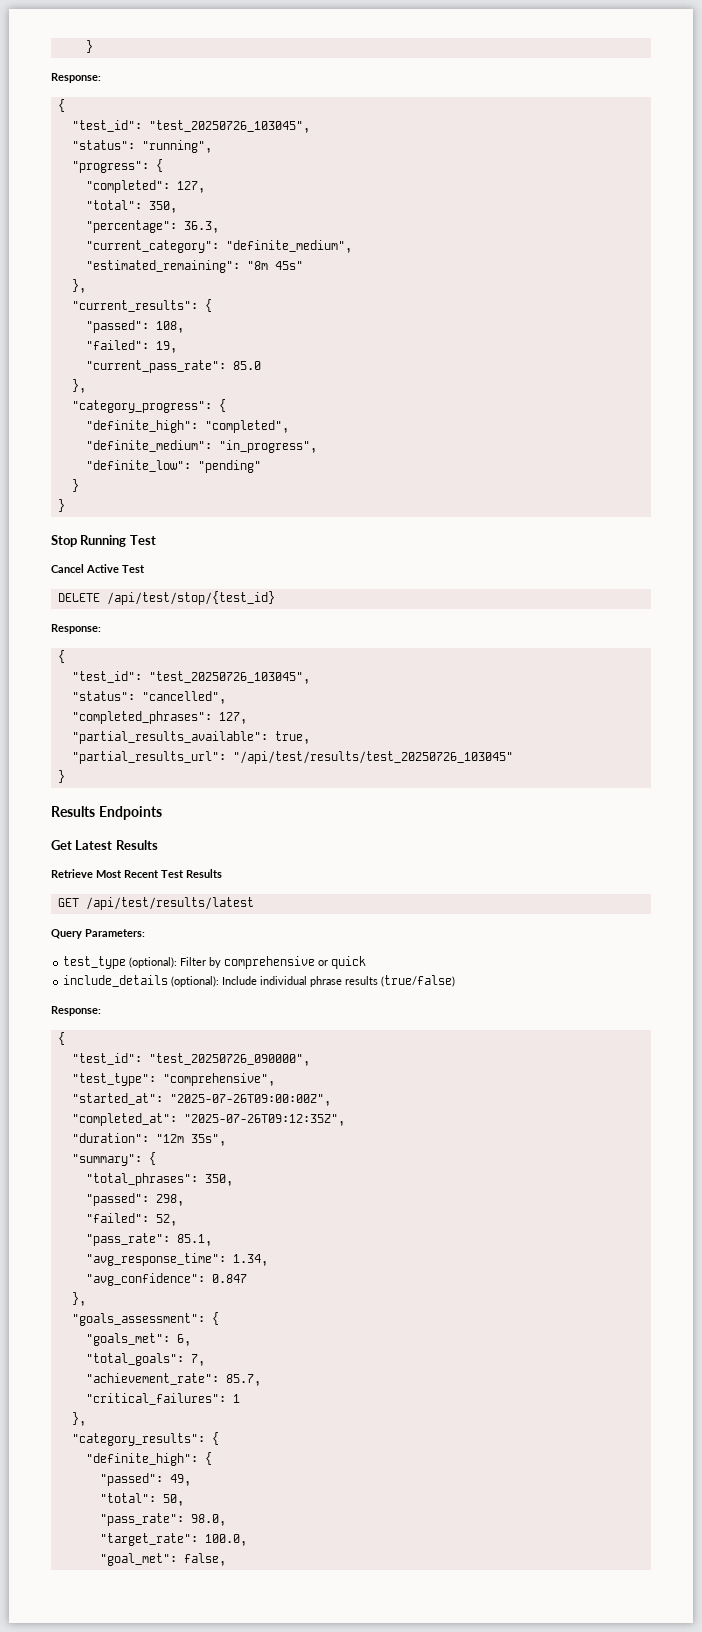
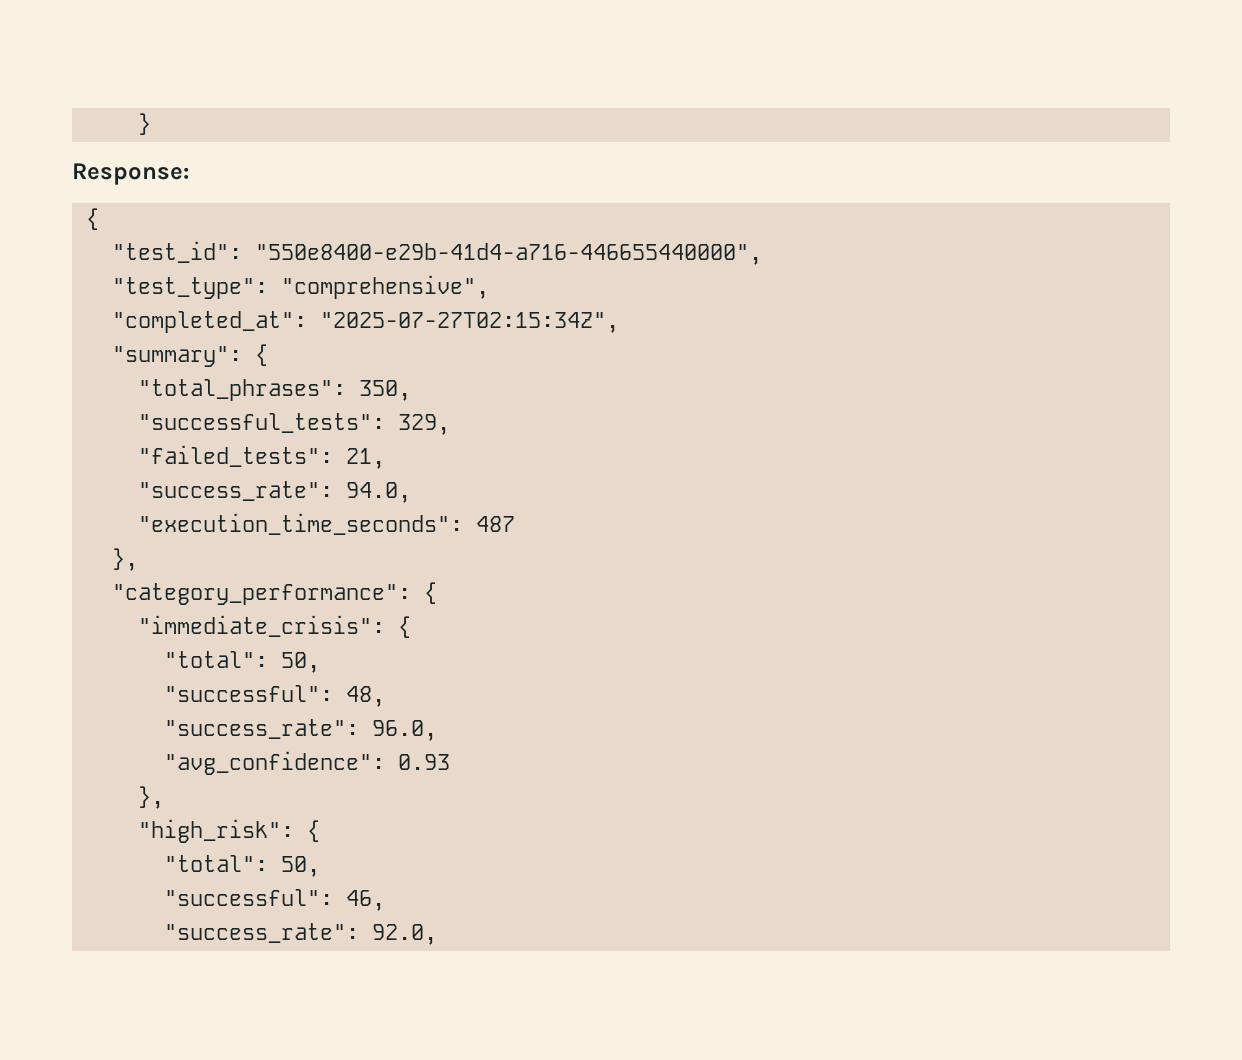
[148,120,310,133] [71,140,212,153] [71,159,163,173] [85,180,205,193] [85,200,177,213] [85,220,219,233] [85,240,352,253] [85,260,303,273] [71,279,86,293] [71,299,212,312] [85,320,184,333] [85,340,177,353] [85,360,261,373] [71,379,86,393] [71,399,226,413] [85,420,289,433] [85,440,317,453] [85,460,261,473] [71,479,79,492] [57,499,65,512] [51,535,156,547] [51,564,145,573] [57,591,275,605] [51,624,101,634] [57,650,65,663] [71,671,310,684] [71,691,226,704] [71,711,247,724] [71,731,310,744] [71,751,513,764] [57,770,65,783] [51,806,162,820] [51,840,158,850] [51,869,222,878] [57,897,254,910] [51,929,145,939] [63,956,367,969] [63,975,456,987] [51,1006,101,1016] [57,1032,65,1045] [71,1053,310,1066] "test_20250726_103045", // "status": "running", // "progress": { // "completed": 127, // "total": 350, // "percentage": 36.3, // "current_category": "definite_medium", // "estimated_remaining": "8m 45s" // }, // "current_results": { // "passed": 108, // "failed": 19, // "current_pass_rate": 85.0 // }, // "category_progress": { // "definite_high": "completed", // "definite_medium": "in_progress", // "definite_low": "pending" // } // } // Stop Running Test // Cancel Active Test // DELETE /api/test/stop/{test_id} // Response: // { // "test_id": "test_20250726_103045", // "status": "cancelled", // "completed_phrases": 127, // "partial_results_available": true, // "partial_results_url": "/api/test/results/test_20250726_103045" // } // Results Endpoints // Get Latest Results // Retrieve Most Recent Test Results // GET /api/test/results/latest // Query Parameters: // test_type (optional): Filter by comprehensive or quick // include_details (optional): Include individual phrase results (true/false) // Response: // { // "test_id": "test_20250726_090000", -> [255,243,763,265] "550e8400-e29b-41d4-a716-446655440000",
[71,1093,331,1106] // "started_at": "2025-07-26T09:00:00Z", -> (490, 287) none
[183,1114,345,1126] [71,1133,226,1146] "2025-07-26T09:12:35Z", // "duration": "12m 35s", -> [320,312,620,333] "2025-07-27T02:15:34Z",
[85,1193,184,1206] [85,1213,177,1226] [85,1233,212,1246] [85,1253,268,1266] [85,1273,247,1286] [71,1292,86,1306] [71,1312,219,1326] [85,1333,191,1346] [85,1353,205,1366] [85,1373,261,1386] [85,1393,240,1405] [71,1412,86,1426] [71,1432,219,1446] [85,1452,212,1466] [99,1473,191,1486] [99,1493,184,1506] [99,1513,226,1526] [99,1533,247,1546] [99,1553,226,1566] "passed": 298, // "failed": 52, // "pass_rate": 85.1, // "avg_response_time": 1.34, // "avg_confidence": 0.847 // }, // "goals_assessment": { // "goals_met": 6, // "total_goals": 7, // "achievement_rate": 85.7, // "critical_failures": 1 // }, // "category_results": { // "definite_high": { // "passed": 49, // "total": 50, // "pass_rate": 98.0, // "target_rate": 100.0, // "goal_met": false, -> [138,413,451,435] [138,445,386,469] [138,481,412,503] [138,513,516,535] [112,548,139,571] [112,582,438,605] [138,615,412,638] [164,651,321,673] [164,685,386,707] [164,719,438,741] [164,751,451,775] [138,786,165,809] [138,819,321,843] [164,855,321,877] [164,889,386,911] [164,923,438,945] "successful_tests": 329, // "failed_tests": 21, // "success_rate": 94.0, // "execution_time_seconds": 487 // }, // "category_performance": { // "immediate_crisis": { // "total": 50, // "successful": 48, // "success_rate": 96.0, // "avg_confidence": 0.93 // }, // "high_risk": { // "total": 50, // "successful": 46, // "success_rate": 92.0,

